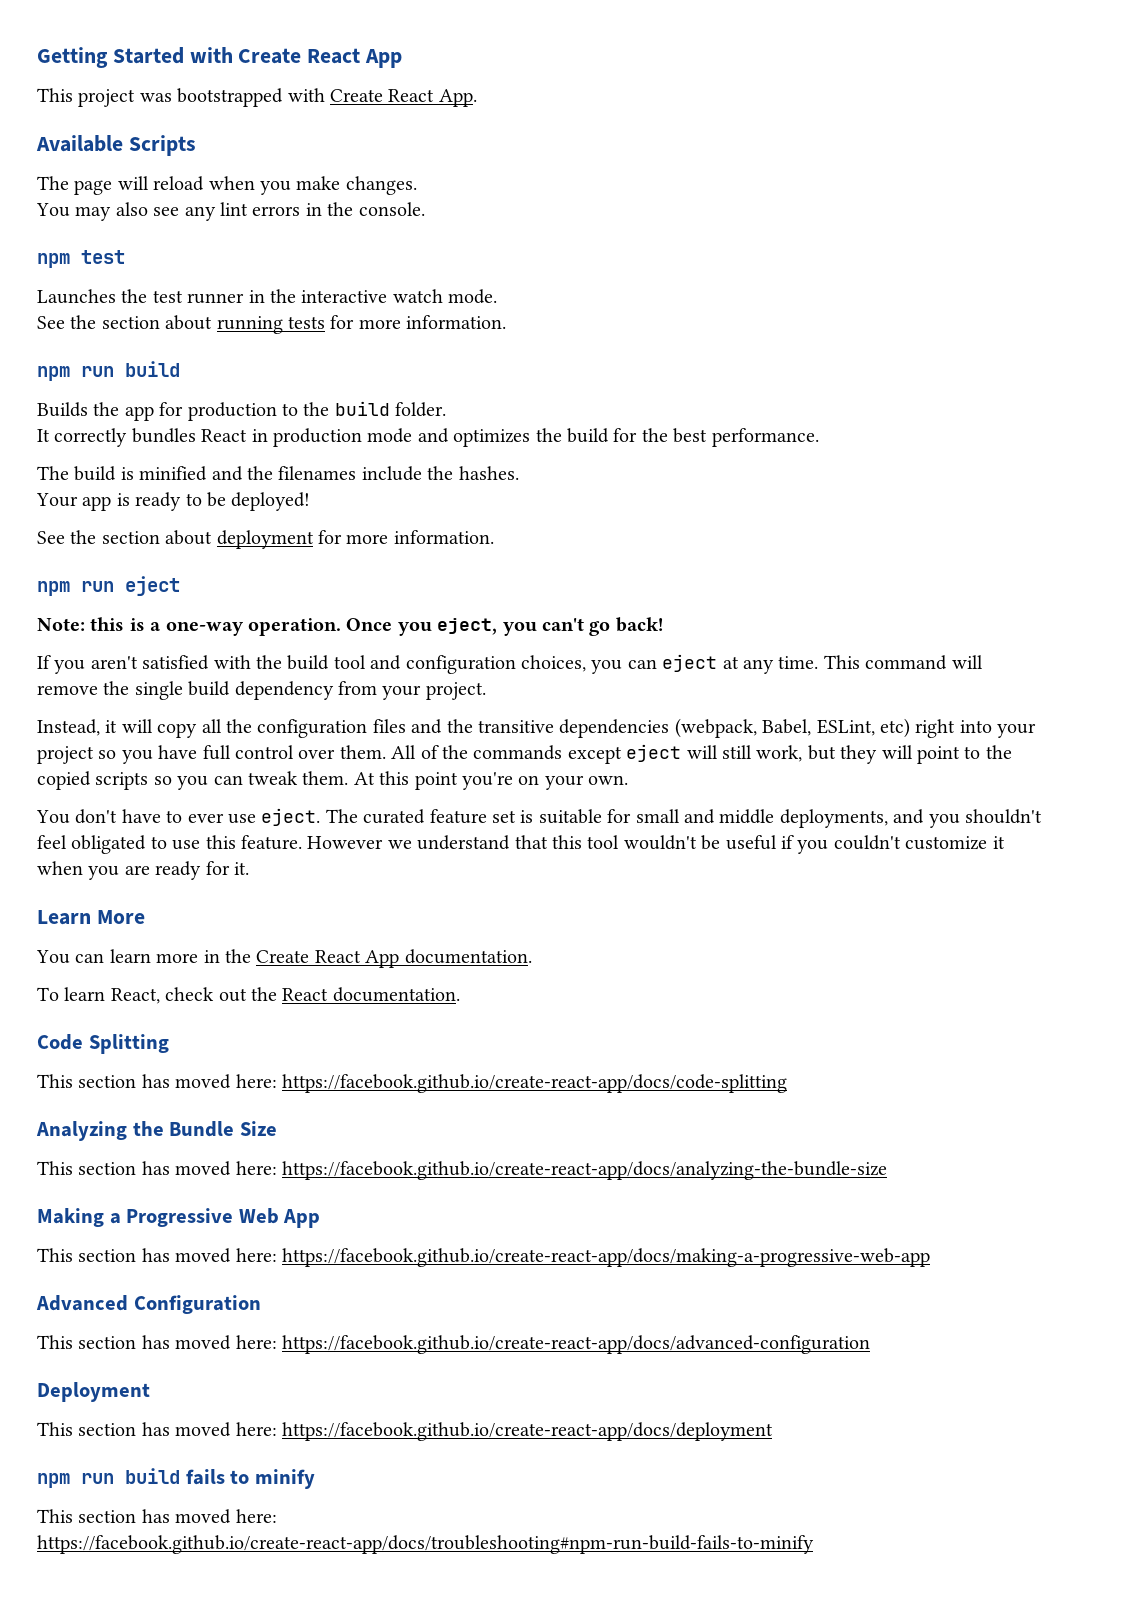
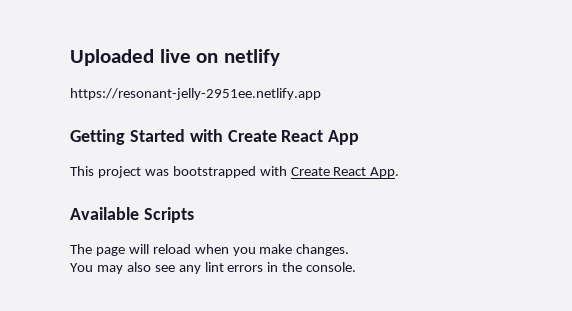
(37, 57) none -> [70,49,280,66] [70,88,321,100] Uploaded live on netlify // https://resonant-jelly-2951ee.netlify.app //
[37,250,125,268] [37,289,498,304] [37,315,507,334] [37,361,180,381] [37,401,447,421] [37,428,819,447] [37,466,519,481] [36,492,311,511] [37,530,494,549] [37,576,180,596] [37,617,663,636] [37,654,983,674] [37,681,486,700] [37,718,1037,738] [37,744,1012,764] [37,771,629,790] [36,808,1042,828] [37,835,1005,854] [37,861,250,880] [37,910,145,925] [36,949,532,968] [37,987,460,1004] [37,1034,169,1054] [37,1074,787,1093] [36,1121,277,1141] [37,1161,887,1180] [37,1208,321,1228] [37,1248,930,1267] [36,1295,261,1314] [37,1335,870,1354] [37,1382,150,1402] [37,1422,773,1441] [37,1468,315,1489] [37,1509,277,1524] [37,1535,814,1554] // npm test // Launches the test runner in the interactive watch mode. // See the section about running tests for more information. // npm run build // Builds the app for production to the build folder. // It correctly bundles React in production mode and optimizes the build for the best performance. // The build is minified and the filenames include the hashes. // Your app is ready to be deployed! // See the section about deployment for more information. // npm run eject // Note: this is a one-way operation. Once you eject, you can't go back! // If you aren't satisfied with the build tool and configuration choices, you can eject at any time. This command will remove the single build dependency from your project. // Instead, it will copy all the configuration files and the transitive dependencies (webpack, Babel, ESLint, etc) right into your project so you have full control over them. All of the commands except eject will still work, but they will point to the copied scripts so you can tweak them. At this point you're on your own. // You don't have to ever use eject. The curated feature set is suitable for small and middle deployments, and you shouldn't feel obligated to use this feature. However we understand that this tool wouldn't be useful if you couldn't customize it when you are ready for it. // Learn More // You can learn more in the Create React App documentation. // To learn React, check out the React documentation. // Code Splitting // This section has moved here: https://facebook.github.io/create-react-app/docs/code-splitting // Analyzing the Bundle Size // This section has moved here: https://facebook.github.io/create-react-app/docs/analyzing-the-bundle-size // Making a Progressive Web App // This section has moved here: https://facebook.github.io/create-react-app/docs/making-a-progressive-web-app // Advanced Configuration // This section has moved here: https://facebook.github.io/create-react-app/docs/advanced-configuration // Deployment // This section has moved here: https://facebook.github.io/create-react-app/docs/deployment // npm run build fails to minify // This section has moved here: https://facebook.github.io/create-react-app/docs/troubleshooting#npm-run-build-fails-to-minify -> (357, 267) none

